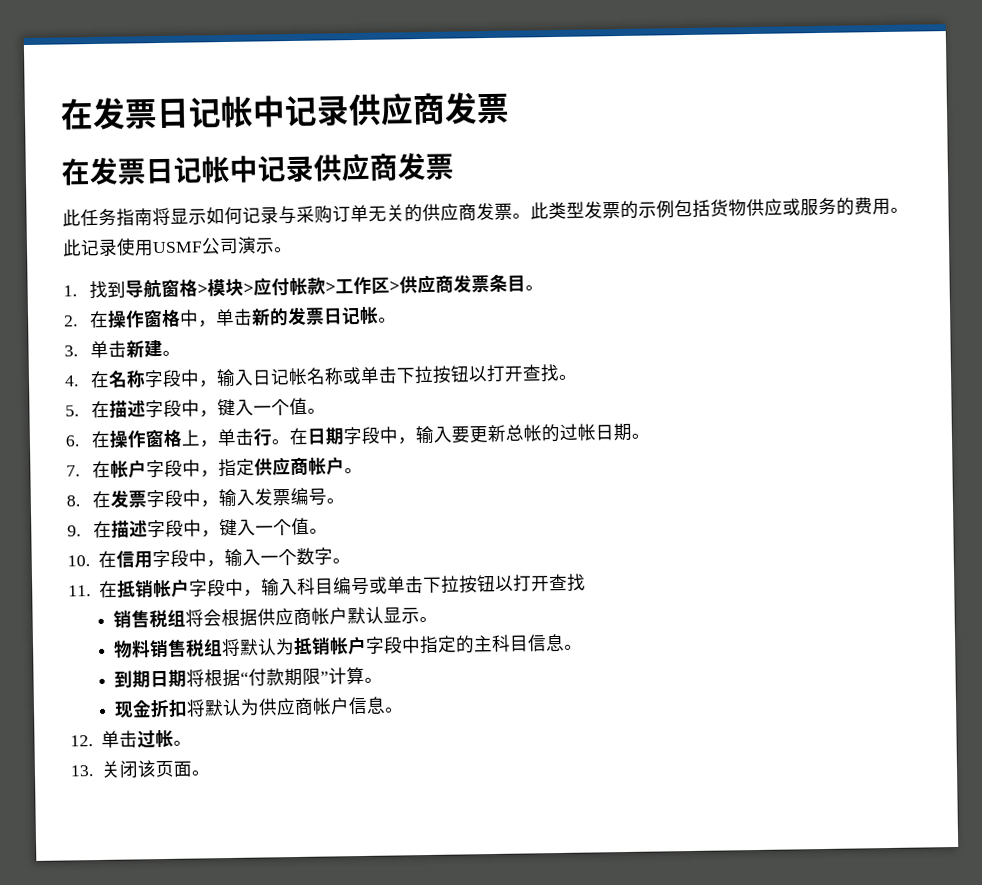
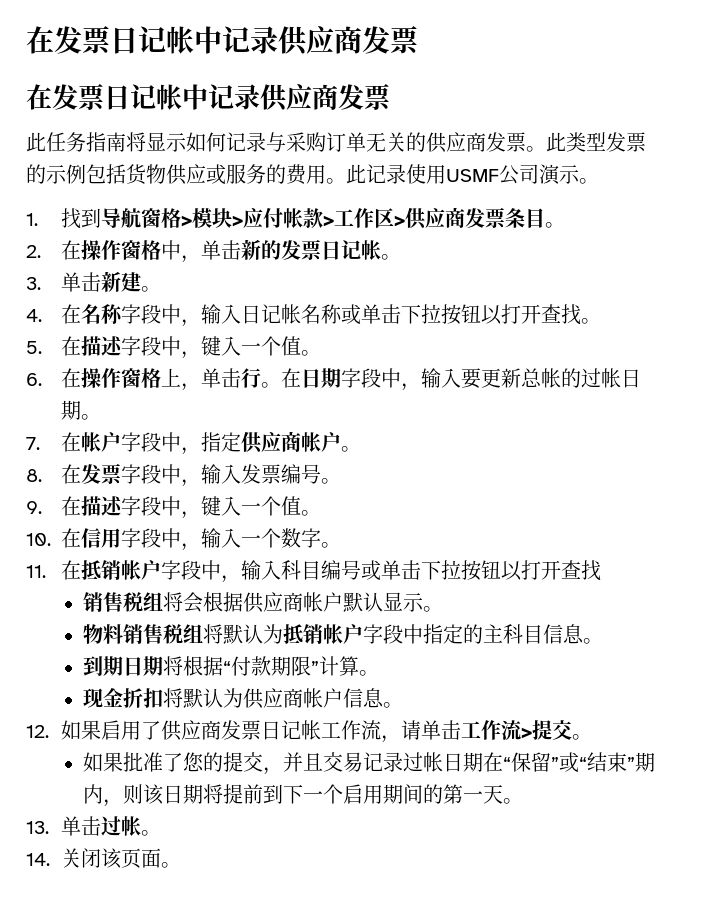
(93, 741) none -> [60,720,592,743] [82,752,655,775] [82,784,523,807] [26,821,49,834] 如果启用了供应商发票日记帐工作流，请单击工作流>提交。 // 如果批准了您的提交，并且交易记录过帐日期在“保留”或“结束”期内，则该日期将提前到下一个启用期间的第一天。 // 13.
[70,765,94,777] 13. -> [26,853,50,866] 14.

